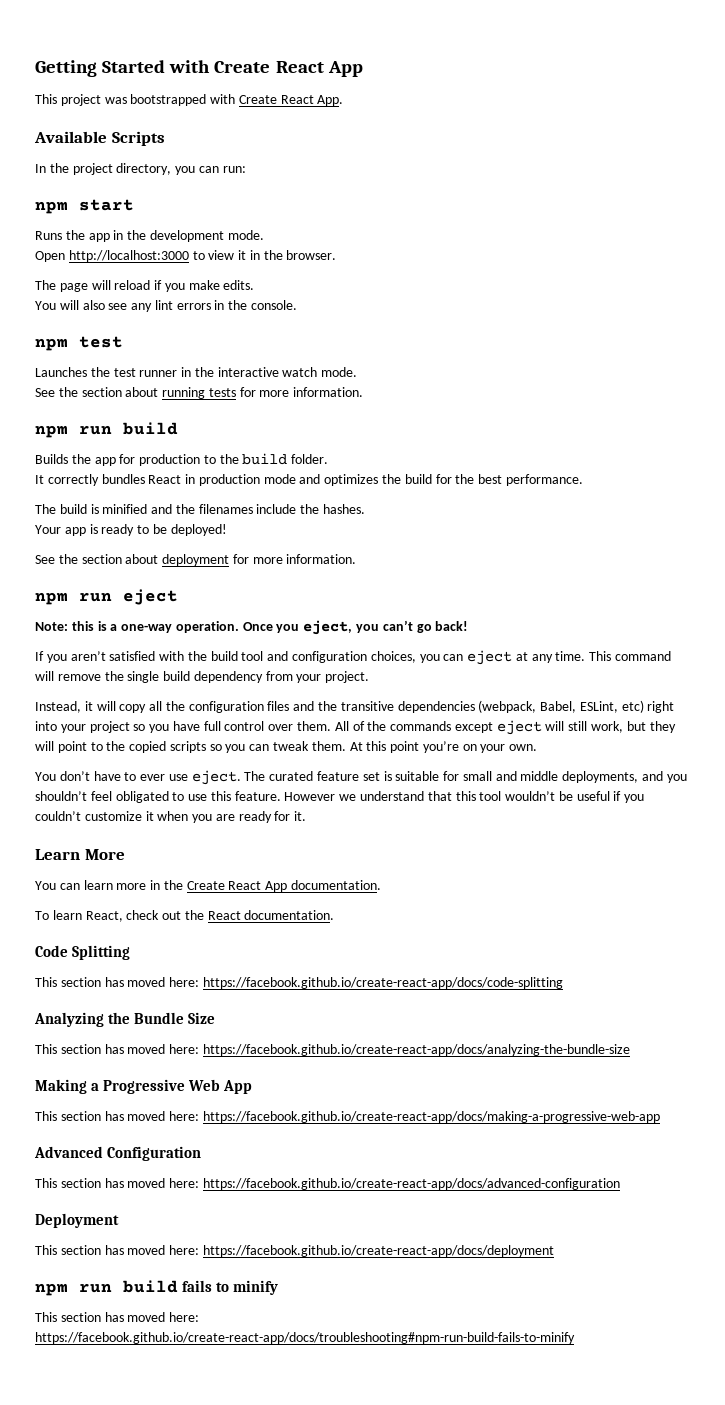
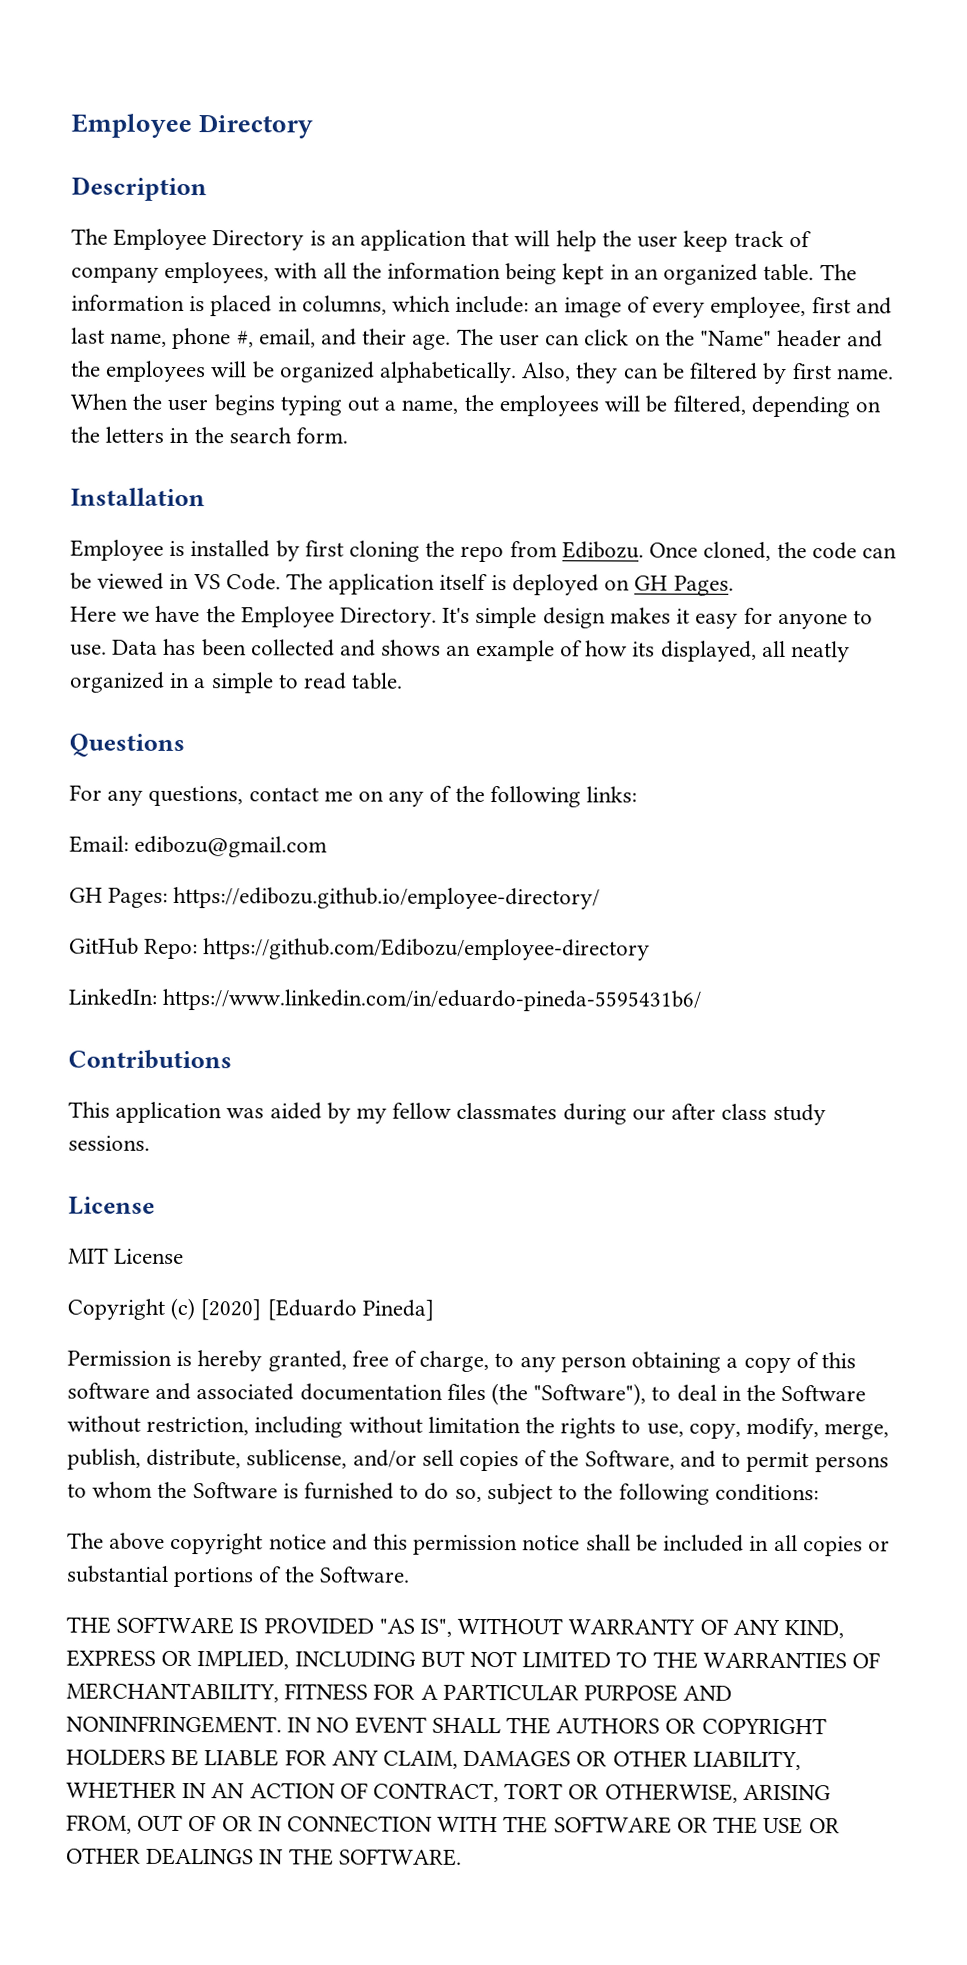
[35,60,363,77] [35,94,344,106] [34,131,165,146] [35,163,246,175] [35,199,134,214] [35,230,264,242] [35,250,337,262] [35,280,255,292] [35,300,298,312] [35,336,123,351] [35,367,358,377] [35,387,364,399] [35,422,178,438] [35,453,329,466] [35,474,583,486] [35,504,366,514] [35,524,227,536] [35,554,357,566] [35,589,178,605] [35,620,469,635] [35,650,672,665] [35,671,370,683] [35,700,675,713] [35,720,676,735] [35,741,538,753] [35,770,687,785] [35,791,645,803] [35,811,307,823] [35,849,125,860] [35,880,382,892] [35,910,335,922] [35,945,131,960] [35,977,563,989] [34,1012,216,1027] [35,1044,630,1056] [35,1079,253,1094] [35,1111,660,1123] [34,1146,202,1161] [35,1178,620,1190] [35,1213,119,1228] [35,1245,554,1257] [35,1280,279,1296] [35,1312,200,1322] [35,1332,575,1344] Getting Started with Create React App // This project was bootstrapped with Create React App. // Available Scripts // In the project directory, you can run: // npm start // Runs the app in the development mode. // Open http://localhost:3000 to view it in the browser. // The page will reload if you make edits. // You will also see any lint errors in the console. // npm test // Launches the test runner in the interactive watch mode. // See the section about running tests for more information. // npm run build // Builds the app for production to the build folder. // It correctly bundles React in production mode and optimizes the build for the best performance. // The build is minified and the filenames include the hashes. // Your app is ready to be deployed! // See the section about deployment for more information. // npm run eject // Note: this is a one-way operation. Once you eject, you can’t go back! // If you aren’t satisfied with the build tool and configuration choices, you can eject at any time. This command will remove the single build dependency from your project. // Instead, it will copy all the configuration files and the transitive dependencies (webpack, Babel, ESLint, etc) right into your project so you have full control over them. All of the commands except eject will still work, but they will point to the copied scripts so you can tweak them. At this point you’re on your own. // You don’t have to ever use eject. The curated feature set is suitable for small and middle deployments, and you shouldn’t feel obligated to use this feature. However we understand that this tool wouldn’t be useful if you couldn’t customize it when you are ready for it. // Learn More // You can learn more in the Create React App documentation. // To learn React, check out the React documentation. // Code Splitting // This section has moved here: https://facebook.github.io/create-react-app/docs/code-splitting // Analyzing the Bundle Size // This section has moved here: https://facebook.github.io/create-react-app/docs/analyzing-the-bundle-size // Making a Progressive Web App // This section has moved here: https://facebook.github.io/create-react-app/docs/making-a-progressive-web-app // Advanced Configuration // This section has moved here: https://facebook.github.io/create-react-app/docs/advanced-configuration // Deployment // This section has moved here: https://facebook.github.io/create-react-app/docs/deployment // npm run build fails to minify // This section has moved here: https://facebook.github.io/create-react-app/docs/troubleshooting#npm-run-build-fails-to-minify -> [71,113,314,139] [71,176,207,202] [71,228,812,252] [71,261,857,285] [71,294,892,319] [71,327,884,350] [71,360,894,385] [70,393,881,418] [70,426,349,444] [70,487,205,507] [70,539,897,563] [70,572,734,596] [70,605,873,630] [70,638,850,663] [69,671,404,694] [69,733,185,758] [69,784,638,808] [69,835,328,858] [69,886,601,910] [69,937,651,961] [68,988,702,1012] [68,1049,232,1070] [68,1101,826,1126] [68,1135,150,1151] [68,1196,155,1215] [68,1247,185,1265] [67,1297,434,1321] [67,1350,856,1374] [67,1382,867,1406] [67,1415,890,1440] [67,1448,889,1473] [67,1481,819,1506] [67,1532,890,1557] [67,1565,410,1588] [66,1616,845,1639] [66,1649,881,1670] [66,1682,733,1703] [66,1715,827,1735] [66,1748,801,1771] [66,1781,831,1803] [66,1814,840,1835] [66,1847,462,1866] Employee Directory // Description // The Employee Directory is an application that will help the user keep track of company employees, with all the information being kept in an organized table. The information is placed in columns, which include: an image of every employee, first and last name, phone #, email, and their age. The user can click on the "Name" header and the employees will be organized alphabetically. Also, they can be filtered by first name. When the user begins typing out a name, the employees will be filtered, depending on the letters in the search form. // Installation // Employee is installed by first cloning the repo from Edibozu. Once cloned, the code can be viewed in VS Code. The application itself is deployed on GH Pages. // Here we have the Employee Directory. It's simple design makes it easy for anyone to use. Data has been collected and shows an example of how its displayed, all neatly organized in a simple to read table. // Questions // For any questions, contact me on any of the following links: // Email: edibozu@gmail.com // GH Pages: https://edibozu.github.io/employee-directory/ // GitHub Repo: https://github.com/Edibozu/employee-directory // LinkedIn: https://www.linkedin.com/in/eduardo-pineda-5595431b6/ // Contributions // This application was aided by my fellow classmates during our after class study sessions. // License // MIT License // Copyright (c) [2020] [Eduardo Pineda] // Permission is hereby granted, free of charge, to any person obtaining a copy of this software and associated documentation files (the "Software"), to deal in the Software without restriction, including without limitation the rights to use, copy, modify, merge, publish, distribute, sublicense, and/or sell copies of the Software, and to permit persons to whom the Software is furnished to do so, subject to the following conditions: // The above copyright notice and this permission notice shall be included in all copies or substantial portions of the Software. // THE SOFTWARE IS PROVIDED "AS IS", WITHOUT WARRANTY OF ANY KIND, EXPRESS OR IMPLIED, INCLUDING BUT NOT LIMITED TO THE WARRANTIES OF MERCHANTABILITY, FITNESS FOR A PARTICULAR PURPOSE AND NONINFRINGEMENT. IN NO EVENT SHALL THE AUTHORS OR COPYRIGHT HOLDERS BE LIABLE FOR ANY CLAIM, DAMAGES OR OTHER LIABILITY, WHETHER IN AN ACTION OF CONTRACT, TORT OR OTHERWISE, ARISING FROM, OUT OF OR IN CONNECTION WITH THE SOFTWARE OR THE USE OR OTHER DEALINGS IN THE SOFTWARE.

